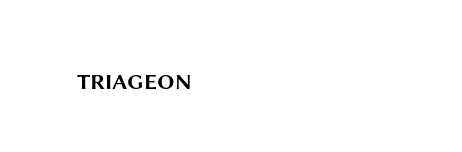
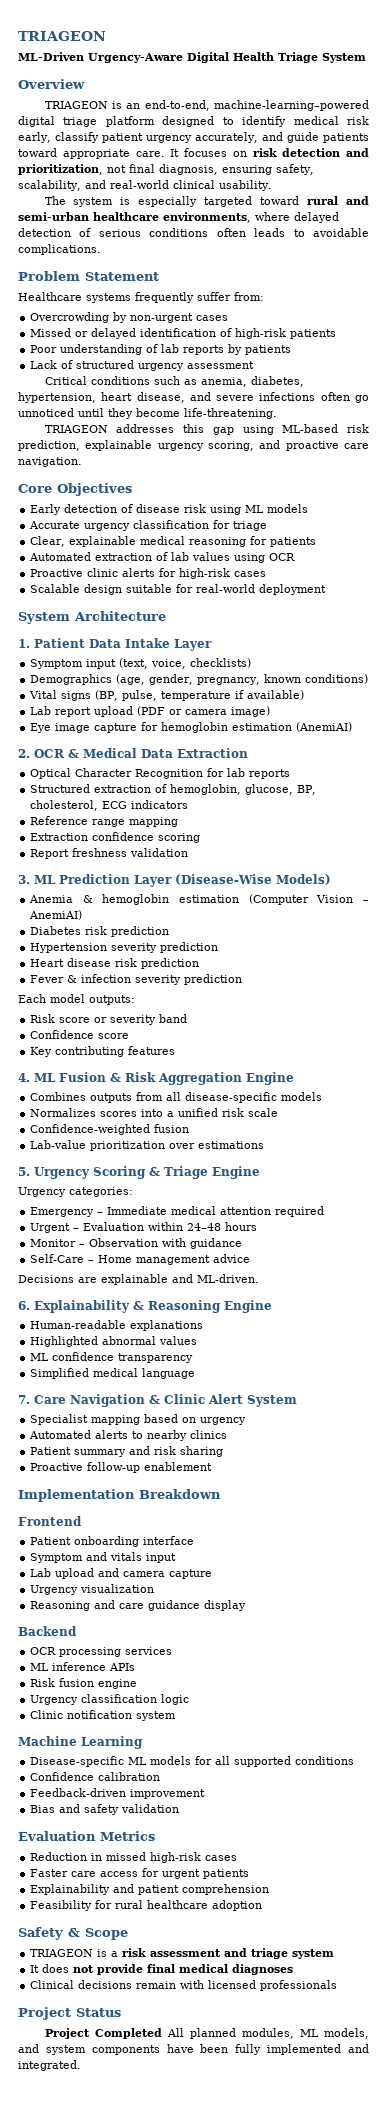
[77,74,191,90] TRIAGEON -> [18,31,106,41] [18,52,366,63] [18,79,85,89] [44,100,369,111] [18,116,369,127] [18,132,369,143] [18,148,369,159] [18,164,314,175] [18,180,272,191] [44,196,369,207] [18,212,339,223] [18,228,369,237] [18,244,101,255] [18,271,159,281] [18,292,264,303] [30,312,229,323] [30,328,337,339] [30,344,292,355] [30,360,255,371] [44,376,304,387] [18,392,369,403] [18,408,277,419] [44,424,369,435] [18,440,369,451] [18,457,82,467] [18,483,132,496] [30,504,309,515] [29,520,268,531] [30,536,317,547] [29,552,296,563] [30,568,267,579] [30,584,327,595] [18,611,166,624] [18,638,212,651] [30,658,252,669] [30,674,369,685] [29,690,305,701] [30,706,271,717] [30,722,353,733] [18,748,248,758] [30,768,291,779] [30,784,317,795] [30,800,189,811] [30,816,179,827] [30,832,201,843] [30,848,189,859] [18,874,331,887] [29,894,369,905] [29,910,83,920] [30,926,170,937] [30,942,219,953] [30,958,200,969] [30,974,243,985] [18,994,135,1005] [30,1014,188,1025] [30,1030,130,1039] [30,1046,176,1057] [18,1072,294,1085] [30,1092,323,1103] [30,1108,279,1117] [30,1124,190,1135] [30,1140,265,1151] [18,1166,260,1179] [18,1187,133,1197] [30,1206,325,1217] [30,1222,258,1233] [30,1238,243,1249] [30,1254,251,1265] [18,1274,259,1285] [18,1300,272,1313] [30,1320,204,1331] [30,1336,198,1347] [30,1352,194,1363] [30,1368,196,1379] [18,1394,297,1407] [30,1414,247,1425] [29,1430,228,1441] [30,1446,224,1457] [30,1462,213,1473] [18,1489,221,1502] [18,1516,82,1526] [30,1536,195,1547] [30,1552,177,1563] [30,1568,213,1579] [30,1584,155,1595] [30,1600,247,1611] [18,1626,77,1636] [30,1647,173,1657] [30,1662,136,1671] [30,1678,138,1689] [30,1694,190,1705] [30,1710,177,1721] [18,1736,143,1749] [30,1756,355,1767] [30,1772,161,1781] [30,1788,206,1799] [30,1804,180,1815] [18,1831,155,1841] [30,1852,238,1863] [30,1868,250,1879] [30,1884,270,1895] [30,1900,263,1911] [18,1927,128,1940] [30,1948,335,1959] [30,1964,294,1975] [30,1980,338,1991] [18,2007,121,2020] [44,2028,369,2039] [18,2044,369,2055] [18,2060,81,2071] TRIAGEON // ML-Driven Urgency-Aware Digital Health Triage System // Overview // TRIAGEON is an end-to-end, machine-learning–powered digital triage platform designed to identify medical risk early, classify patient urgency accurately, and guide patients toward appropriate care. It focuses on risk detection and prioritization, not final diagnosis, ensuring safety, scalability, and real-world clinical usability. // The system is especially targeted toward rural and semi-urban healthcare environments, where delayed detection of serious conditions often leads to avoidable complications. // Problem Statement // Healthcare systems frequently suffer from: // Overcrowding by non-urgent cases // Missed or delayed identification of high-risk patients // Poor understanding of lab reports by patients // Lack of structured urgency assessment // Critical conditions such as anemia, diabetes, hypertension, heart disease, and severe infections often go unnoticed until they become life-threatening. // TRIAGEON addresses this gap using ML-based risk prediction, explainable urgency scoring, and proactive care navigation. // Core Objectives // Early detection of disease risk using ML models // Accurate urgency classification for triage // Clear, explainable medical reasoning for patients // Automated extraction of lab values using OCR // Proactive clinic alerts for high-risk cases // Scalable design suitable for real-world deployment // System Architecture // 1. Patient Data Intake Layer // Symptom input (text, voice, checklists) // Demographics (age, gender, pregnancy, known conditions) // Vital signs (BP, pulse, temperature if available) // Lab report upload (PDF or camera image) // Eye image capture for hemoglobin estimation (AnemiAI) // 2. OCR & Medical Data Extraction // Optical Character Recognition for lab reports // Structured extraction of hemoglobin, glucose, BP, cholesterol, ECG indicators // Reference range mapping // Extraction confidence scoring // Report freshness validation // 3. ML Prediction Layer (Disease-Wise Models) // Anemia & hemoglobin estimation (Computer Vision – AnemiAI) // Diabetes risk prediction // Hypertension severity prediction // Heart disease risk prediction // Fever & infection severity prediction // Each model outputs: // Risk score or severity band // Confidence score // Key contributing features // 4. ML Fusion & Risk Aggregation Engine // Combines outputs from all disease-specific models // Normalizes scores into a unified risk scale // Confidence-weighted fusion // Lab-value prioritization over estimations // 5. Urgency Scoring & Triage Engine // Urgency categories: // Emergency – Immediate medical attention required // Urgent – Evaluation within 24–48 hours // Monitor – Observation with guidance // Self-Care – Home management advice // Decisions are explainable and ML-driven. // 6. Explainability & Reasoning Engine // Human-readable explanations // Highlighted abnormal values // ML confidence transparency // Simplified medical language // 7. Care Navigation & Clinic Alert System // Specialist mapping based on urgency // Automated alerts to nearby clinics // Patient summary and risk sharing // Proactive follow-up enablement // Implementation Breakdown // Frontend // Patient onboarding interface // Symptom and vitals input // Lab upload and camera capture // Urgency visualization // Reasoning and care guidance display // Backend // OCR processing services // ML inference APIs // Risk fusion engine // Urgency classification logic // Clinic notification system // Machine Learning // Disease-specific ML models for all supported conditions // Confidence calibration // Feedback-driven improvement // Bias and safety validation // Evaluation Metrics // Reduction in missed high-risk cases // Faster care access for urgent patients // Explainability and patient comprehension // Feasibility for rural healthcare adoption // Safety & Scope // TRIAGEON is a risk assessment and triage system // It does not provide final medical diagnoses // Clinical decisions remain with licensed professionals // Project Status // Project Completed All planned modules, ML models, and system components have been fully implemented and integrated.

